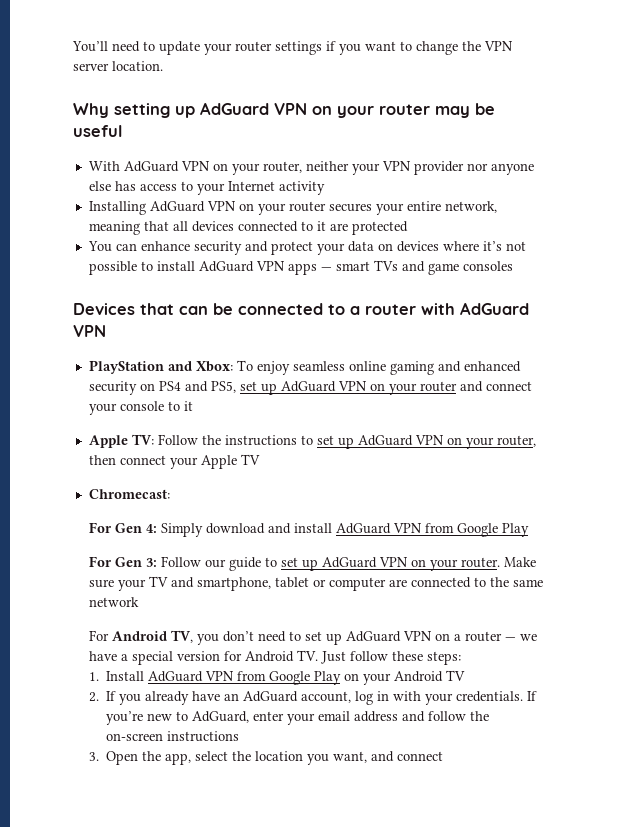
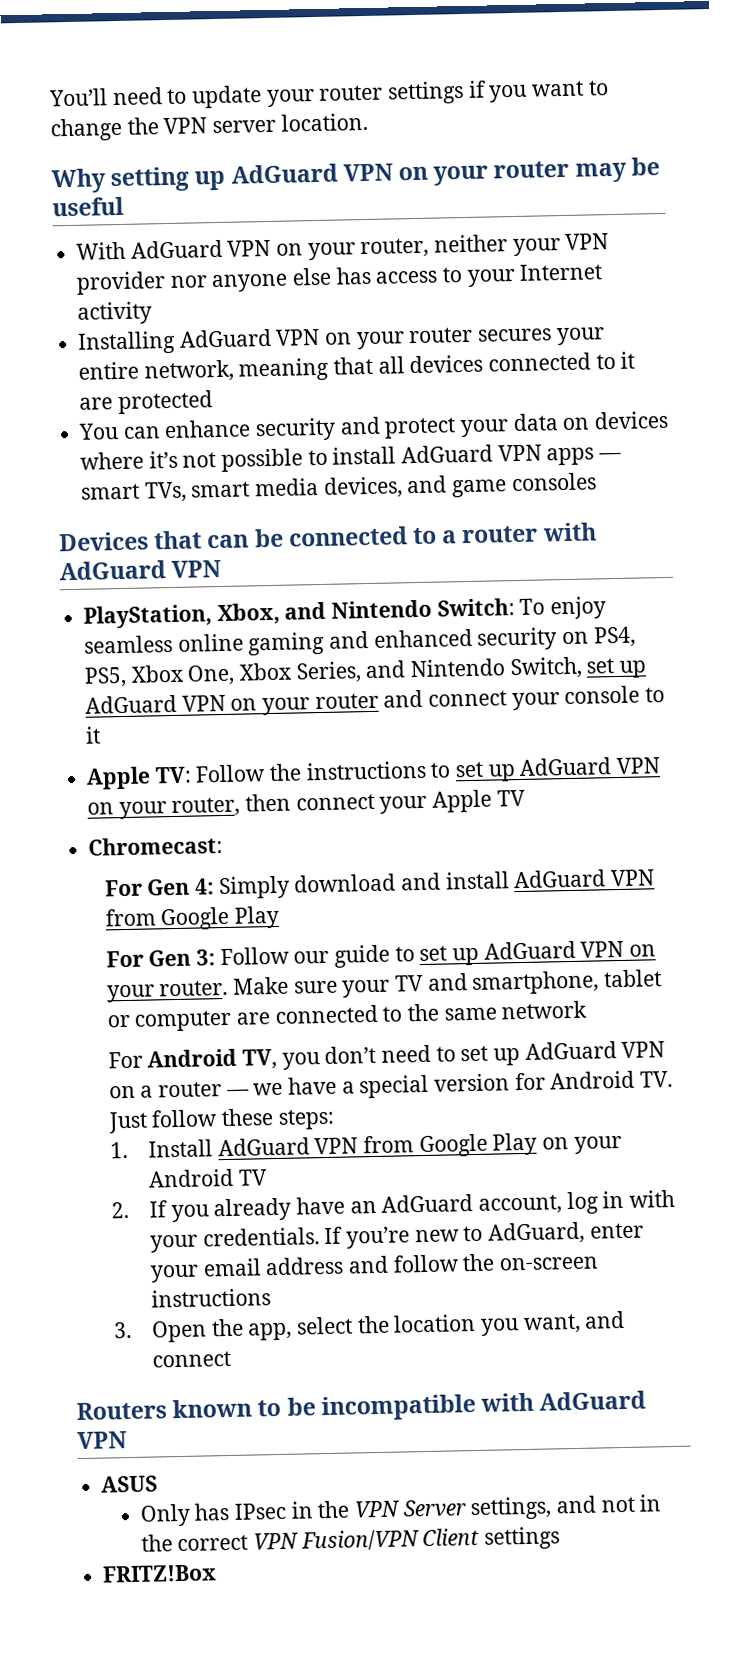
[373,260,398,271] TVs -> [143,476,403,503] TVs, smart media devices,
[88,360,233,374] PlayStation and Xbox: -> [83,598,515,629] PlayStation, Xbox, and Nintendo Switch:
[158,381,236,393] PS4 and PS5, -> [592,626,636,648] [84,656,583,688] PS4, PS5, Xbox One, Xbox Series, and Nintendo Switch,
(444, 756) none -> [76,1390,647,1422] [77,1431,127,1450] [101,1475,159,1493] [139,1494,662,1527] [140,1526,560,1552] [102,1564,218,1583] // Routers known to be incompatible with AdGuard VPN // ASUS // Only has IPsec in the VPN Server settings, and not in the correct VPN Fusion/VPN Client settings // FRITZ!Box

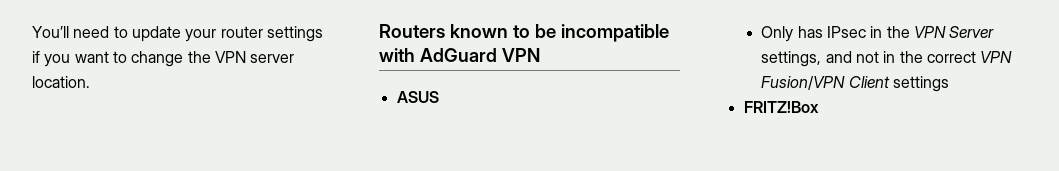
[51,157,660,194] [52,196,124,217] [76,233,610,261] [76,263,603,295] [77,301,153,325] [77,326,605,355] [78,351,636,383] [79,390,213,415] [78,410,669,442] [80,444,623,472] [81,472,597,503] [58,522,597,552] [59,559,222,581] [83,596,607,629] [84,626,636,656] [84,656,648,688] [85,685,666,716] [85,726,102,744] [86,757,661,790] [87,789,526,820] [88,836,224,856] [104,869,655,900] [104,905,280,931] [105,940,656,968] [106,969,662,1003] [106,1000,588,1032] [107,1041,666,1070] [108,1070,673,1099] [107,1108,335,1134] [109,1132,622,1159] [148,1168,268,1188] [110,1189,676,1223] [150,1221,644,1253] [150,1253,599,1283] [151,1288,272,1308] [112,1310,626,1343] [152,1350,232,1368] // Why setting up AdGuard VPN on your router may be useful // With AdGuard VPN on your router, neither your VPN provider nor anyone else has access to your Internet activity // Installing AdGuard VPN on your router secures your entire network, meaning that all devices connected to it are protected // You can enhance security and protect your data on devices where it’s not possible to install AdGuard VPN apps — smart TVs, smart media devices, and game consoles // Devices that can be connected to a router with AdGuard VPN // PlayStation, Xbox, and Nintendo Switch: To enjoy seamless online gaming and enhanced security on PS4, PS5, Xbox One, Xbox Series, and Nintendo Switch, set up AdGuard VPN on your router and connect your console to it // Apple TV: Follow the instructions to set up AdGuard VPN on your router, then connect your Apple TV // Chromecast: // For Gen 4: Simply download and install AdGuard VPN from Google Play // For Gen 3: Follow our guide to set up AdGuard VPN on your router. Make sure your TV and smartphone, tablet or computer are connected to the same network // For Android TV, you don’t need to set up AdGuard VPN on a router — we have a special version for Android TV. Just follow these steps: // 1. Install AdGuard VPN from Google Play on your Android TV // 2. If you already have an AdGuard account, log in with your credentials. If you’re new to AdGuard, enter your email address and follow the on-screen instructions // 3. Open the app, select the location you want, and connect -> (90, 82) none

